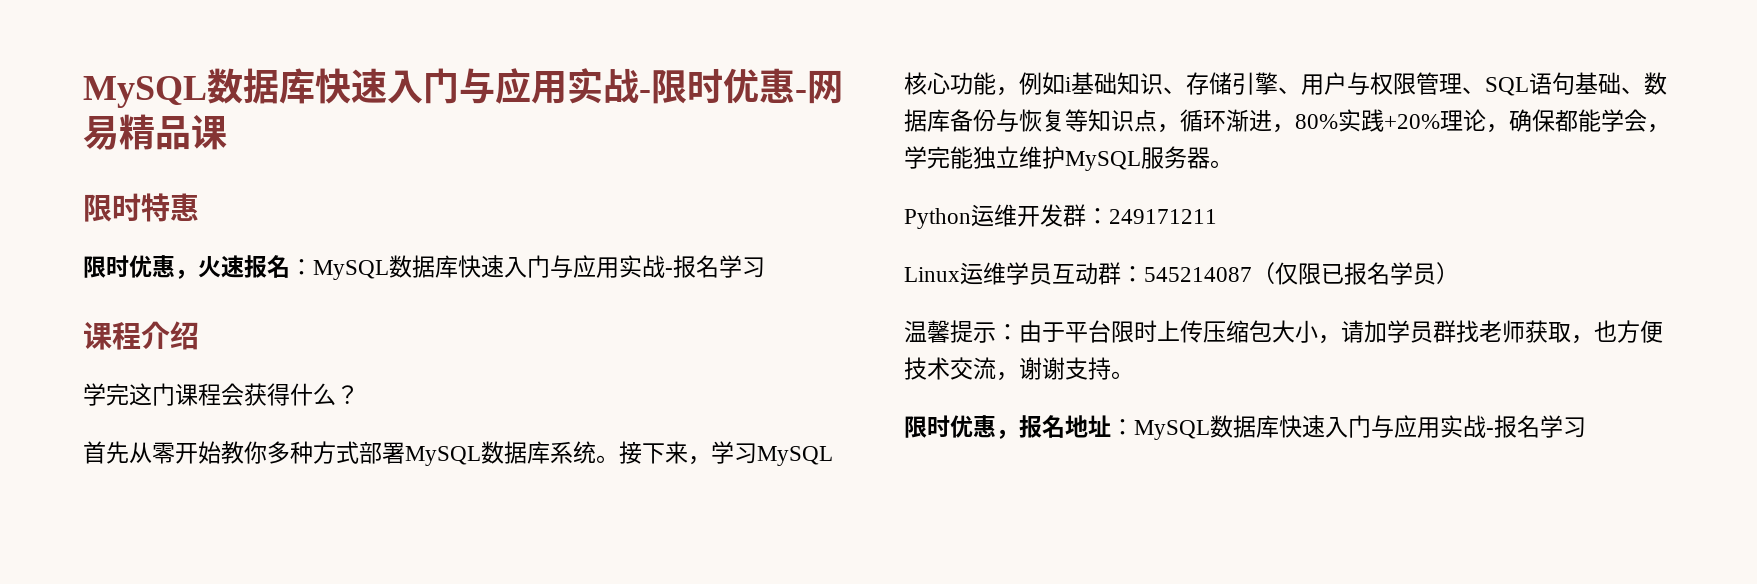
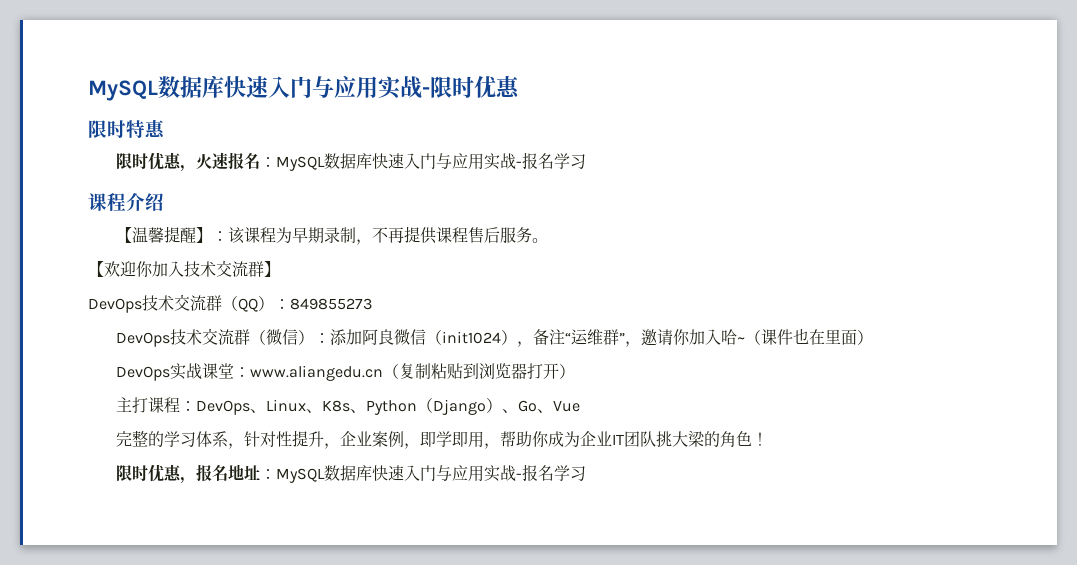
[795,70,843,104] [83,114,227,150] -网易精品课 -> (520, 86) none
[83,383,359,406] [83,441,833,466] [904,72,1667,96] [904,109,1670,133] [904,146,1233,171] [904,204,1217,229] [904,262,1459,285] [904,320,1663,344] [904,357,1134,381] 学完这门课程会获得什么？ // 首先从零开始教你多种方式部署MySQL数据库系统。接下来，学习MySQL核心功能，例如i基础知识、存储引擎、用户与权限管理、SQL语句基础、数据库备份与恢复等知识点，循环渐进，80%实践+20%理论，确保都能学会，学完能独立维护MySQL服务器。 // Python运维开发群：249171211 // Linux运维学员互动群：545214087（仅限已报名学员） // 温馨提示：由于平台限时上传压缩包大小，请加学员群找老师获取，也方便技术交流，谢谢支持。 -> [115,226,548,245] [88,260,280,277] [88,294,372,313] [115,328,873,347] [115,363,575,381] [115,397,580,415] [115,430,768,449] 【温馨提醒】：该课程为早期录制，不再提供课程售后服务。 // 【欢迎你加入技术交流群】 // DevOps技术交流群（QQ）：849855273 // DevOps技术交流群（微信）：添加阿良微信（init1024），备注“运维群”，邀请你加入哈~（课件也在里面） // DevOps实战课堂：www.aliangedu.cn（复制粘贴到浏览器打开） // 主打课程：DevOps、Linux、K8s、Python（Django）、Go、Vue // 完整的学习体系，针对性提升，企业案例，即学即用，帮助你成为企业IT团队挑大梁的角色！

